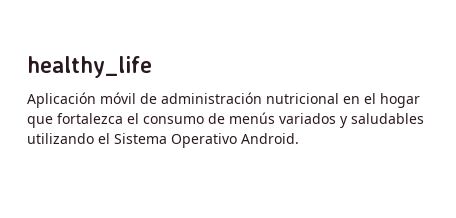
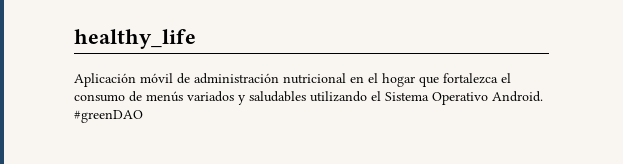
(299, 138) none -> [74,110,143,123] #greenDAO

